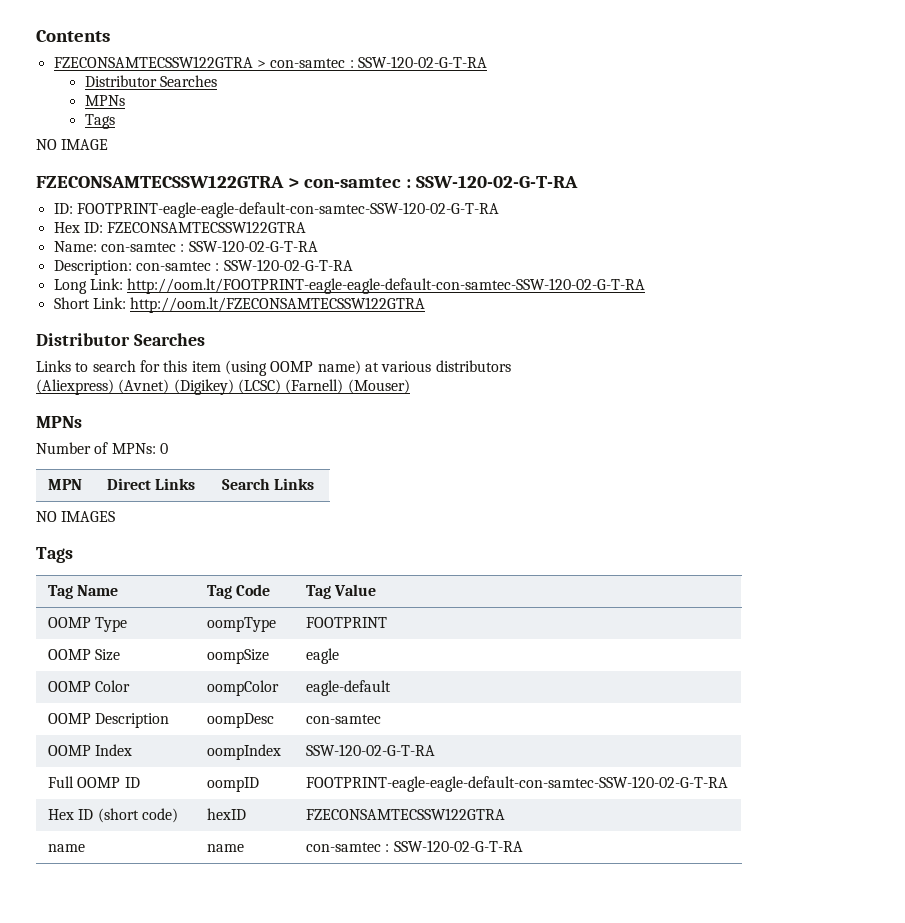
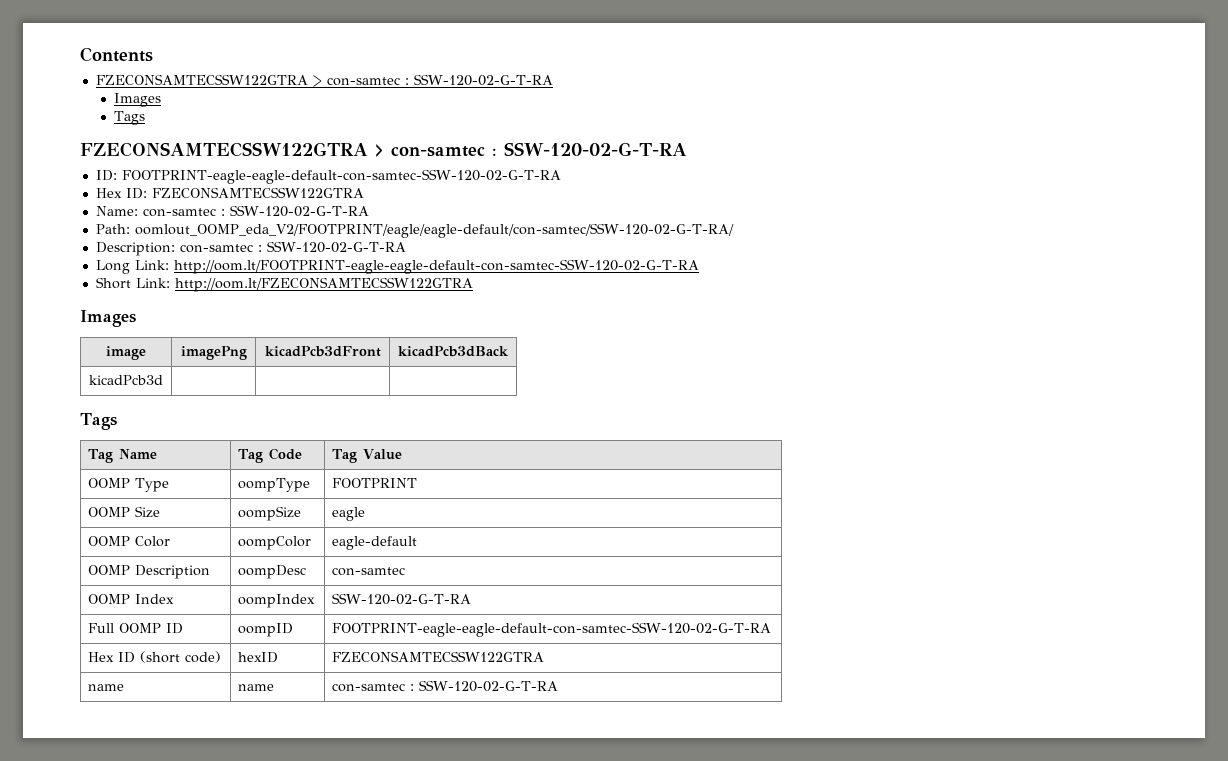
[84,75,217,87] [84,95,125,106] [84,114,115,129] [36,139,109,150] Distributor Searches // MPNs // Tags // NO IMAGE -> [113,93,161,107] [113,111,145,125] Images // Tags
(318, 246) none -> [95,223,734,238] // Path: oomlout_OOMP_eda_V2/FOOTPRINT/eagle/eagle-default/con-samtec/SSW-120-02-G-T-RA/
[36,333,205,346] [36,360,511,376] [36,379,410,395] [36,416,82,428] [36,442,168,454] [48,479,83,490] [107,478,196,490] [222,478,315,490] [36,511,116,522] Distributor Searches // Links to search for this item (using OOMP name) at various distributors // (Aliexpress) (Avnet) (Digikey) (LCSC) (Farnell) (Mouser) // MPNs // Number of MPNs: 0 // MPN | Direct Links | Search Links // NO IMAGES -> [80,310,136,327] [106,346,146,360] [180,346,247,360] [264,346,381,357] [398,346,509,357] [89,375,163,385] Images // image | imagePng | kicadPcb3dFront | kicadPcb3dBack // kicadPcb3d | | |

